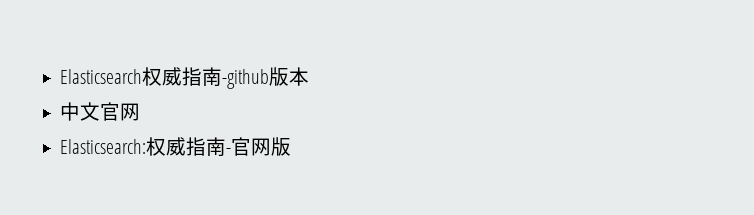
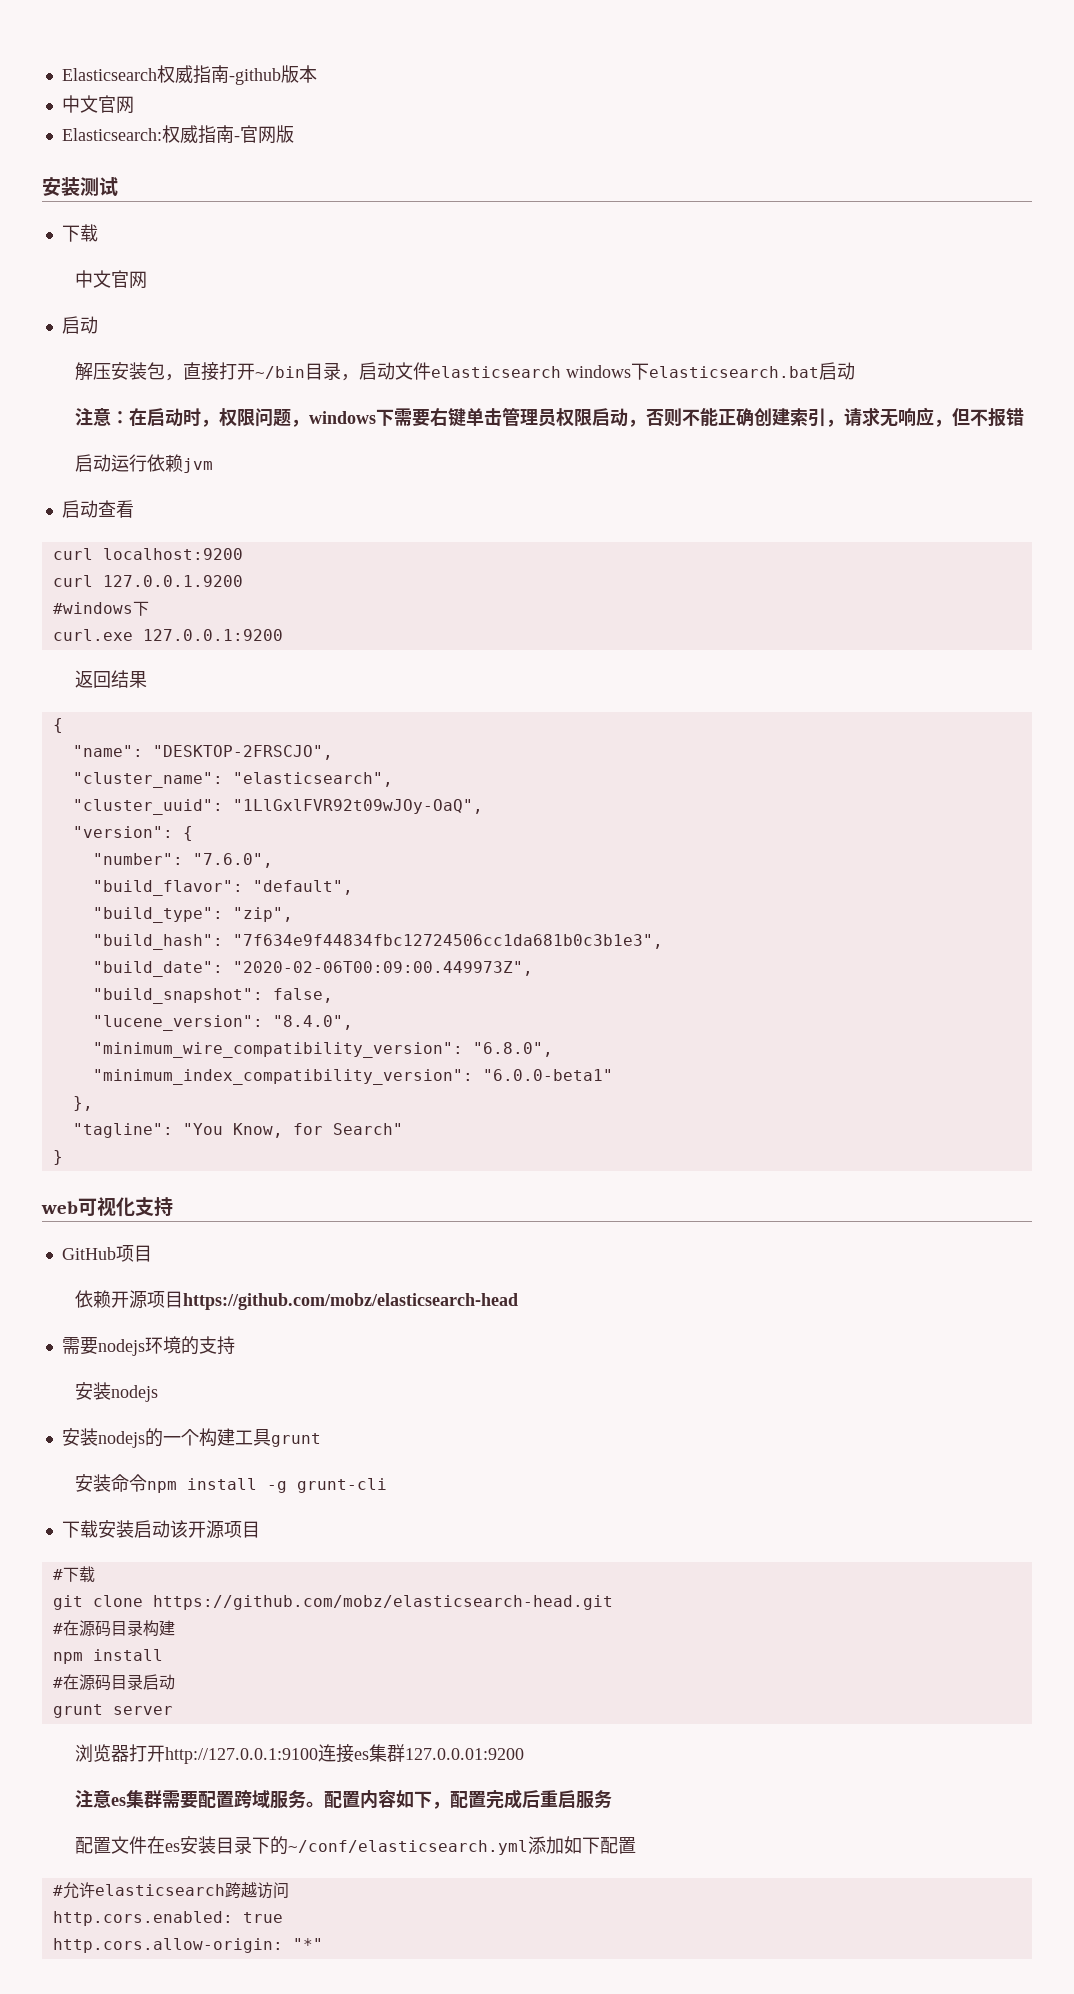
(292, 146) none -> [42,177,118,196] [61,224,98,242] [74,270,147,289] [61,316,98,334] [74,362,855,381] [74,407,1024,427] [74,454,213,473] [61,500,134,518] [52,548,243,560] [52,575,243,587] [52,601,149,616] [52,629,283,641] [74,670,147,688] [52,718,63,733] [72,745,333,760] [72,772,393,788] [72,799,483,815] [72,826,193,841] [92,853,273,868] [92,880,353,896] [92,907,293,923] [92,934,663,950] [92,961,533,977] [92,988,333,1004] [92,1015,353,1031] [92,1042,553,1058] [92,1069,613,1085] [72,1096,93,1111] [72,1123,403,1138] [52,1150,63,1165] [41,1197,173,1217] [61,1245,152,1262] [74,1290,518,1310] [61,1336,235,1356] [74,1382,158,1402] [61,1428,321,1448] [74,1474,387,1493] [61,1520,260,1539] [52,1566,95,1583] [52,1595,613,1610] [52,1620,175,1637] [52,1649,163,1664] [52,1674,175,1691] [52,1704,173,1718] [74,1744,524,1764] [74,1789,612,1809] [74,1836,636,1855] [52,1882,289,1899] [52,1911,283,1926] [52,1938,323,1953] // 安装测试 // 下载 // 中文官网 // 启动 // 解压安装包，直接打开~/bin目录，启动文件elasticsearch windows下elasticsearch.bat启动 // 注意：在启动时，权限问题，windows下需要右键单击管理员权限启动，否则不能正确创建索引，请求无响应，但不报错 // 启动运行依赖jvm // 启动查看 // curl localhost:9200 // curl 127.0.0.1.9200 // #windows下 // curl.exe 127.0.0.1:9200 // 返回结果 // { // "name": "DESKTOP-2FRSCJO", // "cluster_name": "elasticsearch", // "cluster_uuid": "1LlGxlFVR92t09wJOy-OaQ", // "version": { // "number": "7.6.0", // "build_flavor": "default", // "build_type": "zip", // "build_hash": "7f634e9f44834fbc12724506cc1da681b0c3b1e3", // "build_date": "2020-02-06T00:09:00.449973Z", // "build_snapshot": false, // "lucene_version": "8.4.0", // "minimum_wire_compatibility_version": "6.8.0", // "minimum_index_compatibility_version": "6.0.0-beta1" // }, // "tagline": "You Know, for Search" // } // web可视化支持 // GitHub项目 // 依赖开源项目https://github.com/mobz/elasticsearch-head // 需要nodejs环境的支持 // 安装nodejs // 安装nodejs的一个构建工具grunt // 安装命令npm install -g grunt-cli // 下载安装启动该开源项目 // #下载 // git clone https://github.com/mobz/elasticsearch-head.git // #在源码目录构建 // npm install // #在源码目录启动 // grunt server // 浏览器打开http://127.0.0.1:9100连接es集群127.0.0.01:9200 // 注意es集群需要配置跨域服务。配置内容如下，配置完成后重启服务 // 配置文件在es安装目录下的~/conf/elasticsearch.yml添加如下配置 // #允许elasticsearch跨越访问 // http.cors.enabled: true // http.cors.allow-origin: "*"

